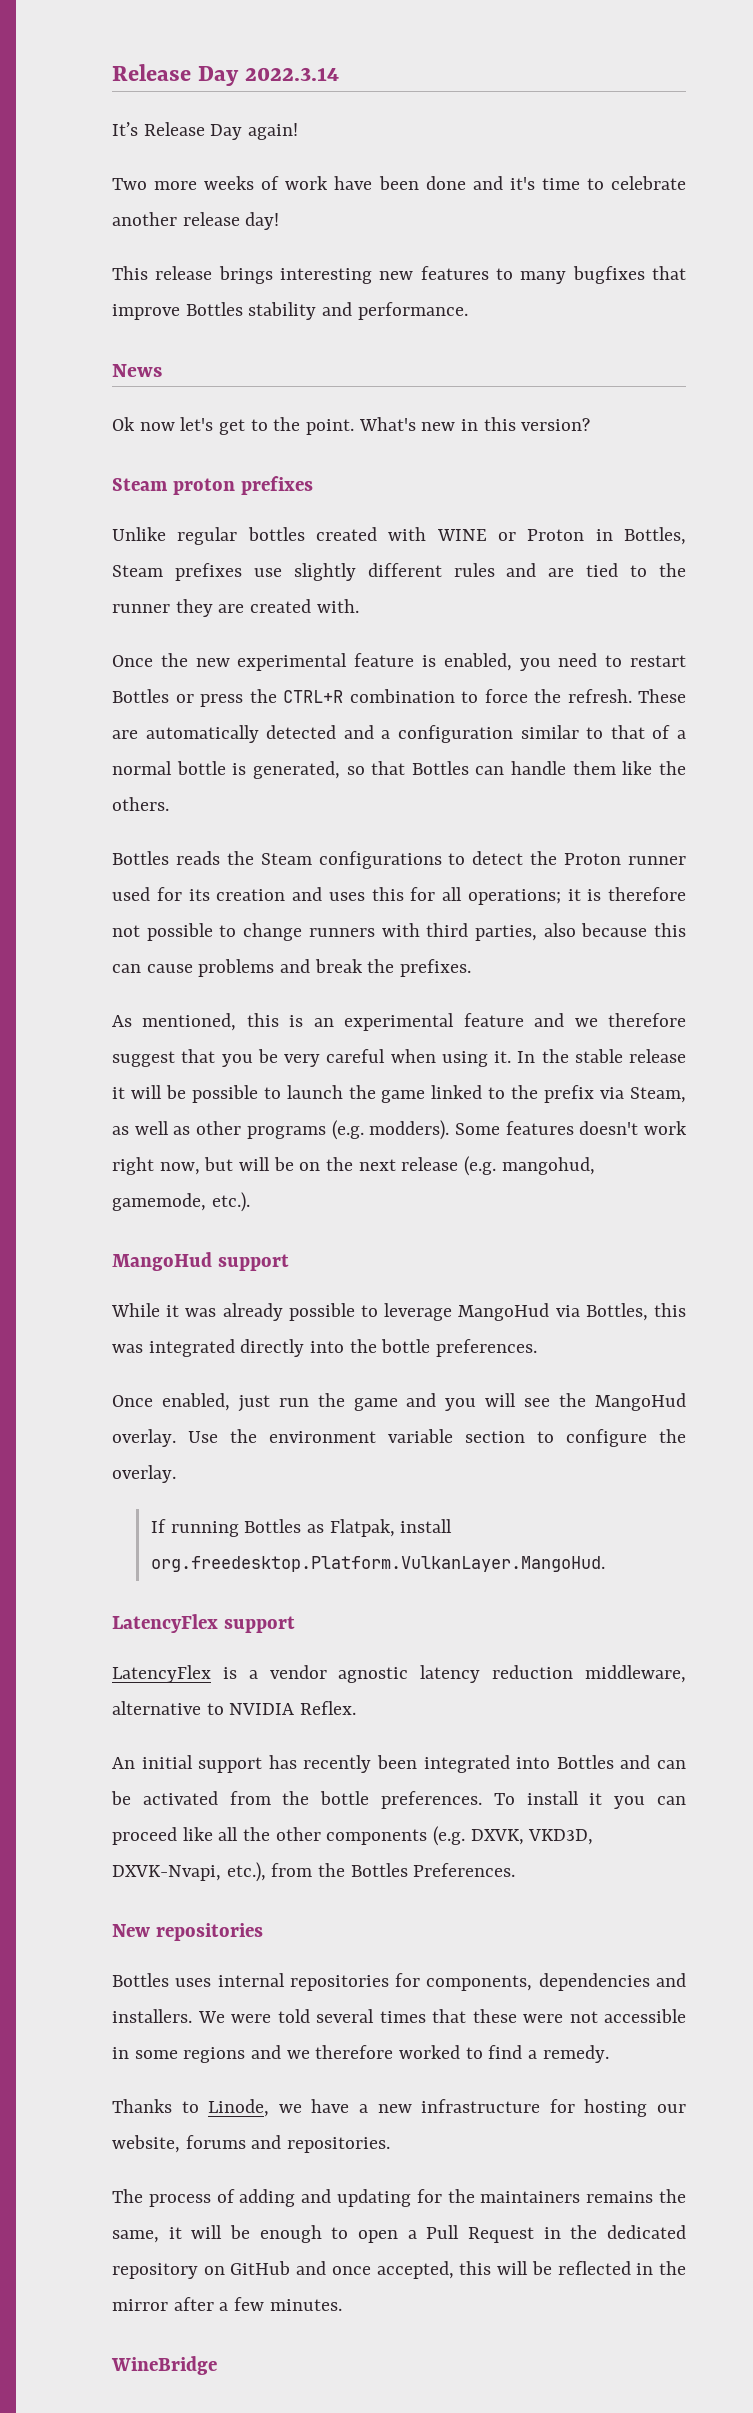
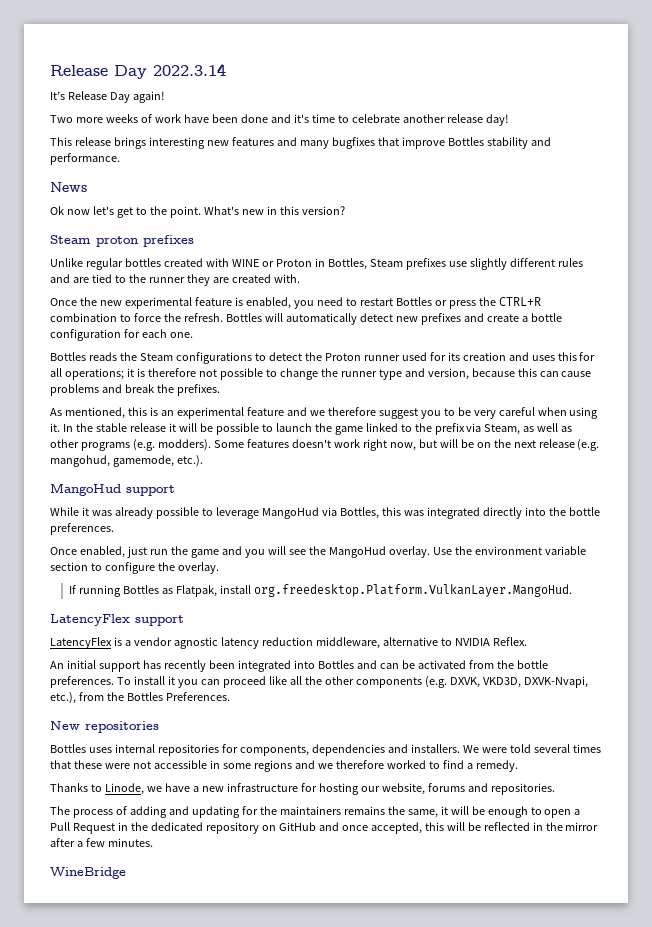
[495,268,513,280] to -> [276,137,297,146] and
[638,689,686,703] [112,725,687,743] [112,761,686,779] [112,797,169,811] These are automatically detected and a configuration similar to that of a normal bottle is generated, so that Bottles can handle them like the others. -> [225,313,562,325] [50,329,193,341] Bottles will automatically detect new prefixes and create a bottle configuration for each one.
[308,923,576,941] runners with third parties, also -> [320,368,469,380] the runner type and version,
[181,1049,253,1067] that you -> [420,408,455,419] you to

